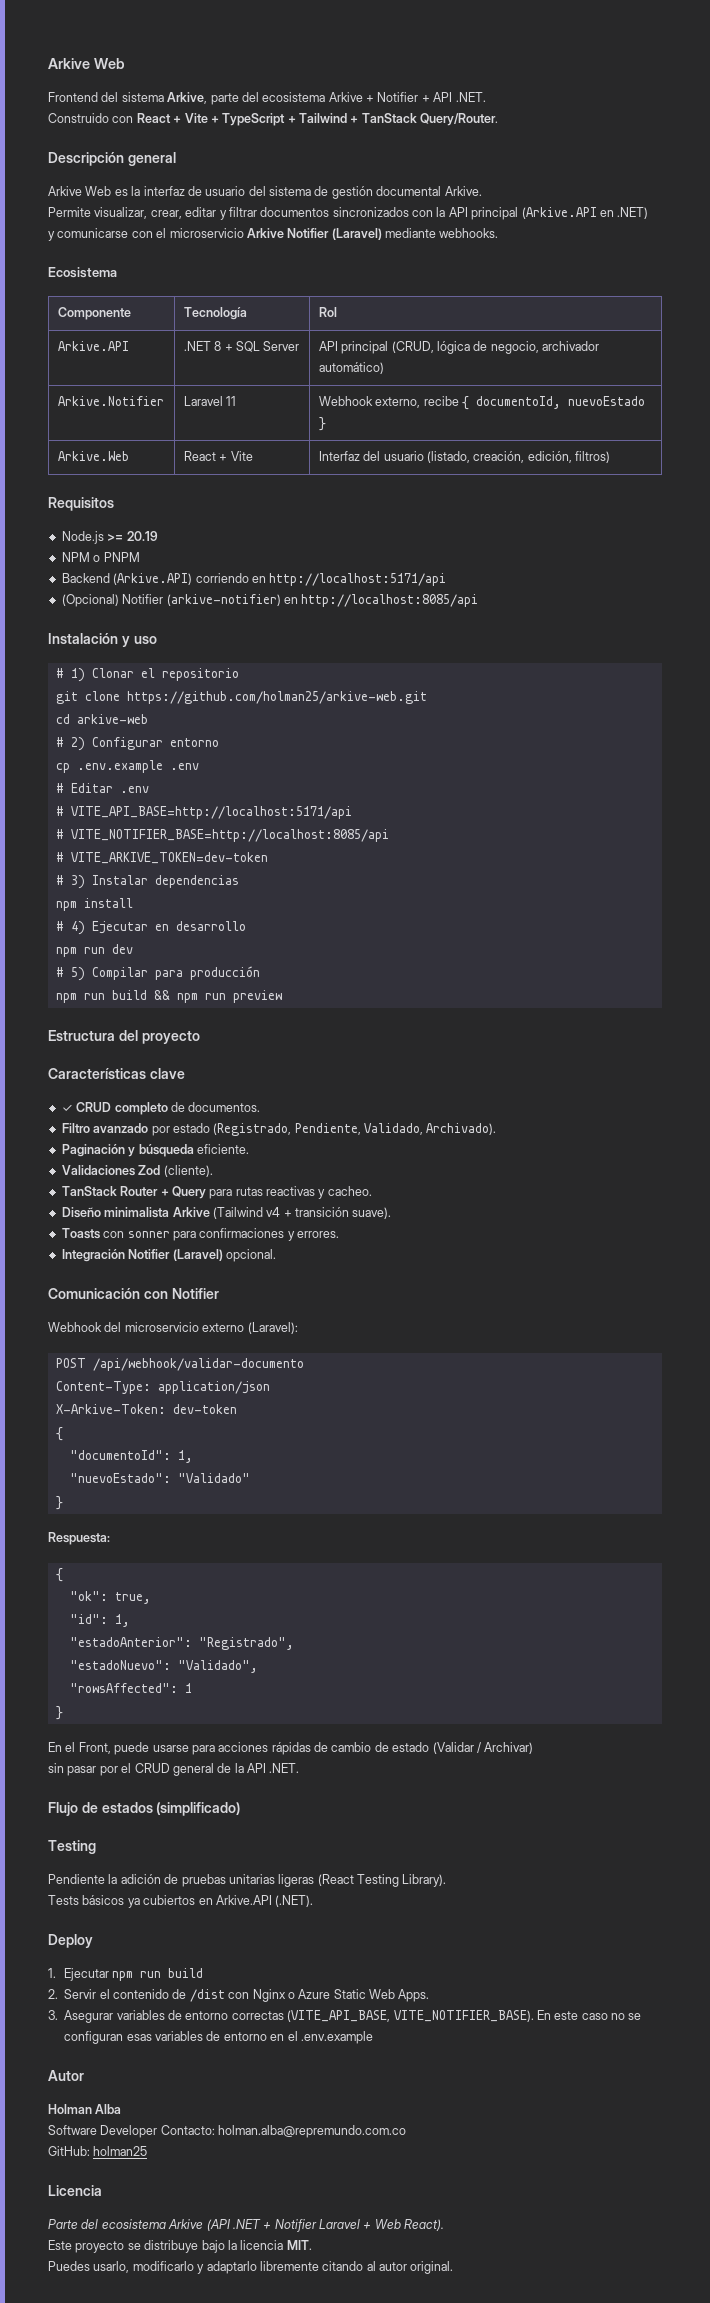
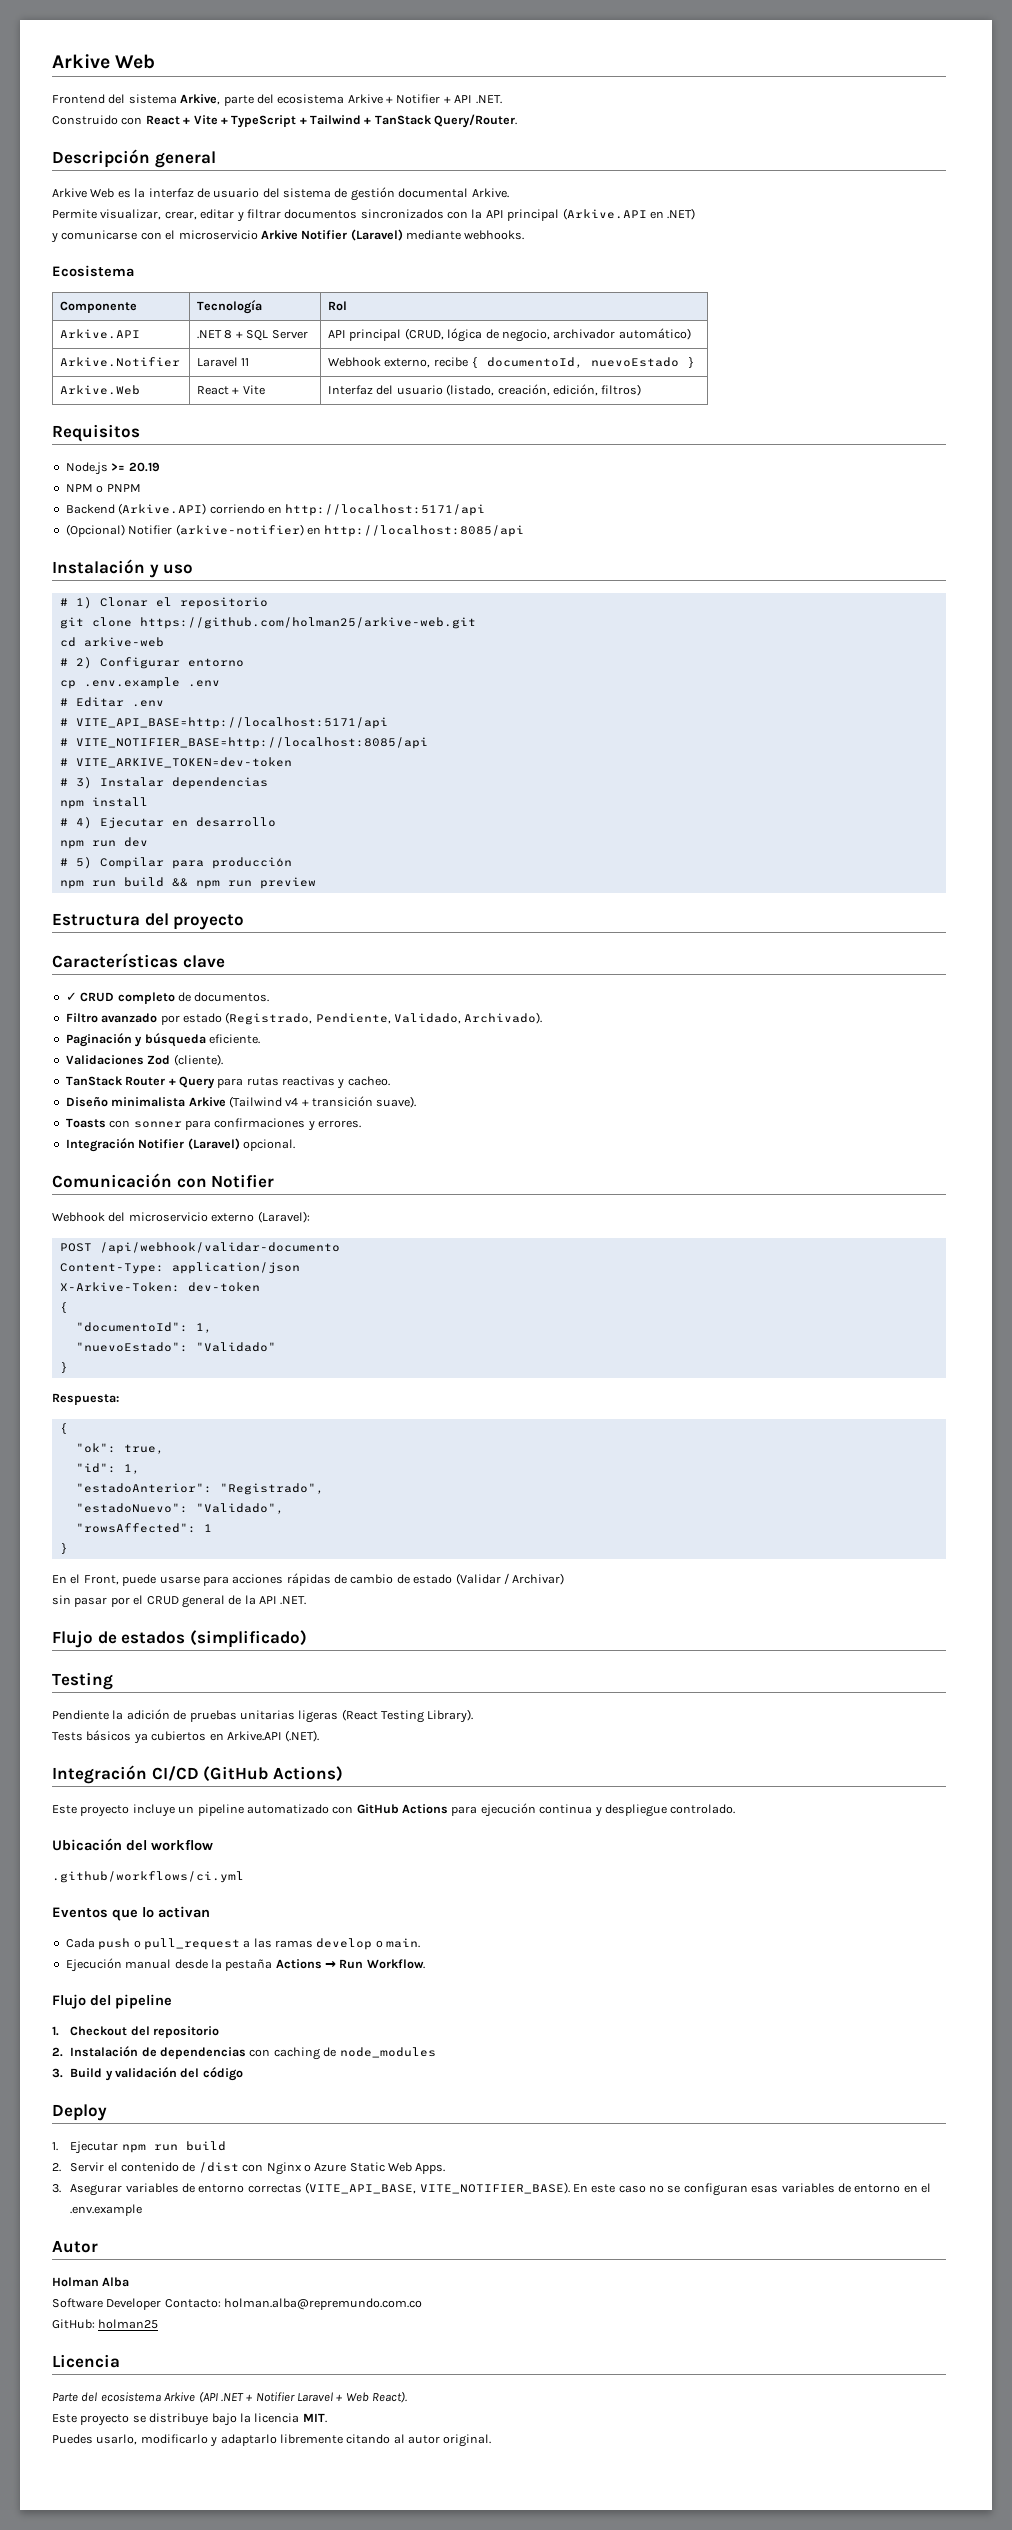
(314, 1901) none -> [52,1765,343,1784] [52,1803,736,1817] [52,1838,213,1851] [52,1871,244,1883] [52,1906,210,1921] [65,1938,421,1950] [65,1958,425,1972] [52,1994,172,2009] [52,2026,220,2038] [52,2046,436,2060] [52,2067,243,2081] // Integración CI/CD (GitHub Actions) // Este proyecto incluye un pipeline automatizado con GitHub Actions para ejecución continua y despliegue controlado. // Ubicación del workflow // .github/workflows/ci.yml // Eventos que lo activan // Cada push o pull_request a las ramas develop o main. // Ejecución manual desde la pestaña Actions → Run Workflow. // Flujo del pipeline // 1. Checkout del repositorio // 2. Instalación de dependencias con caching de node_modules // 3. Build y validación del código

